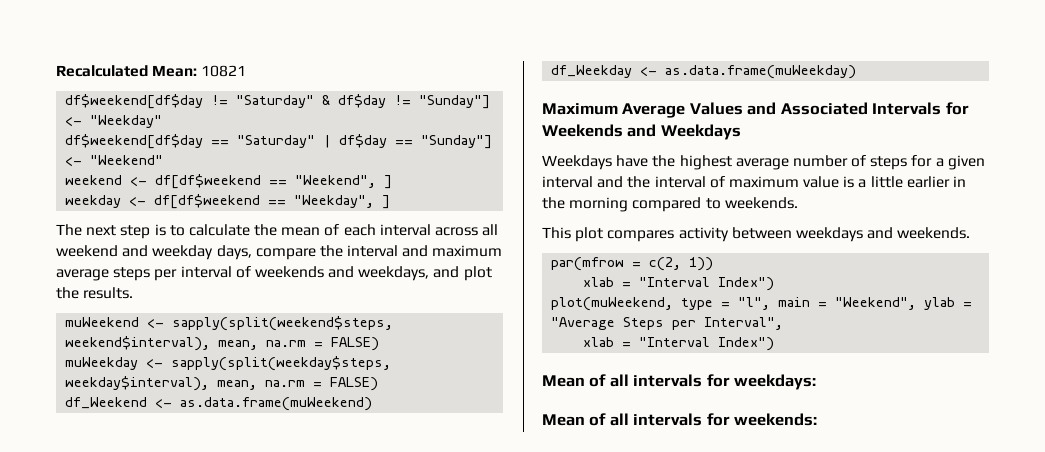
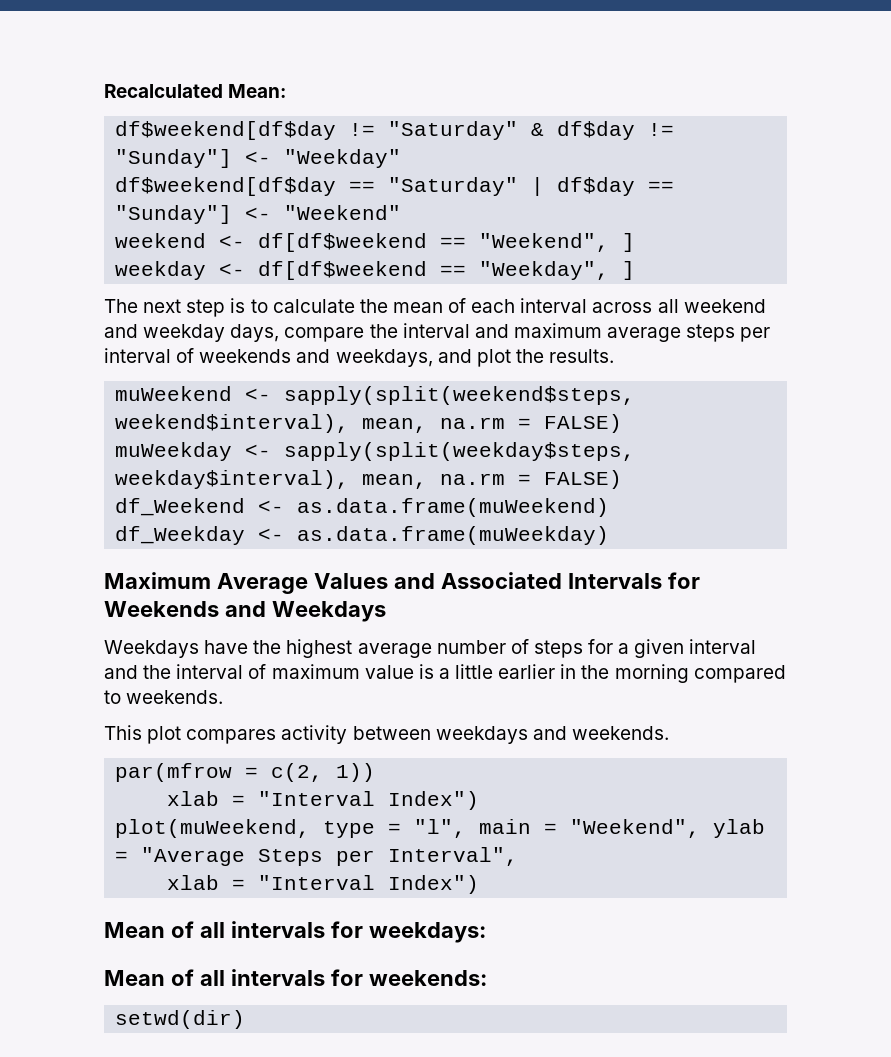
[201,65,247,77] 10821 -> (287, 91) none
(818, 419) none -> [115,1010,246,1029] // setwd(dir)

